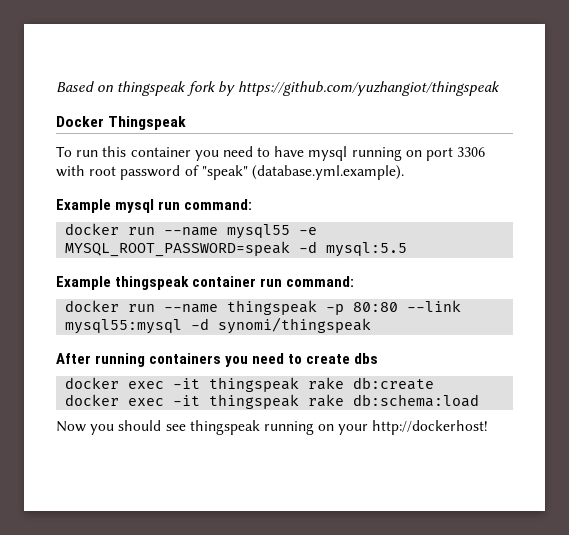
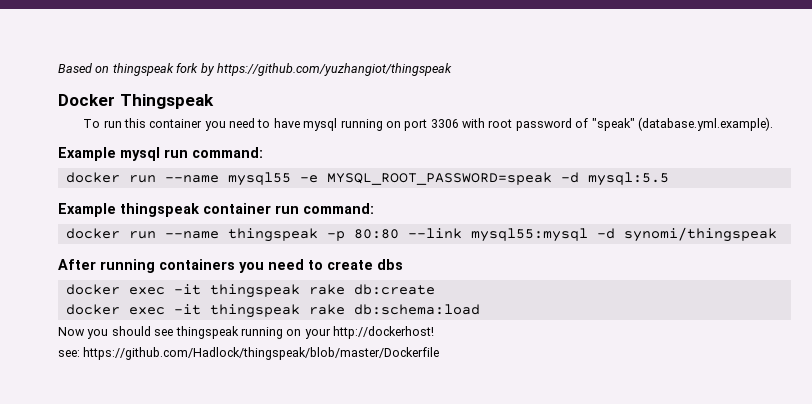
(489, 427) none -> [58,347,440,360] // see: https://github.com/Hadlock/thingspeak/blob/master/Dockerfile

